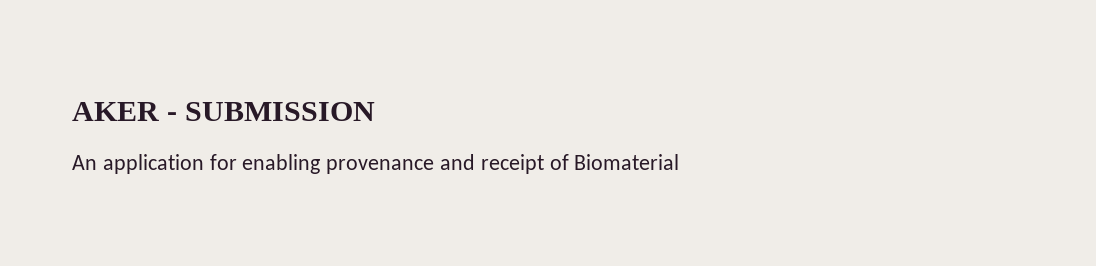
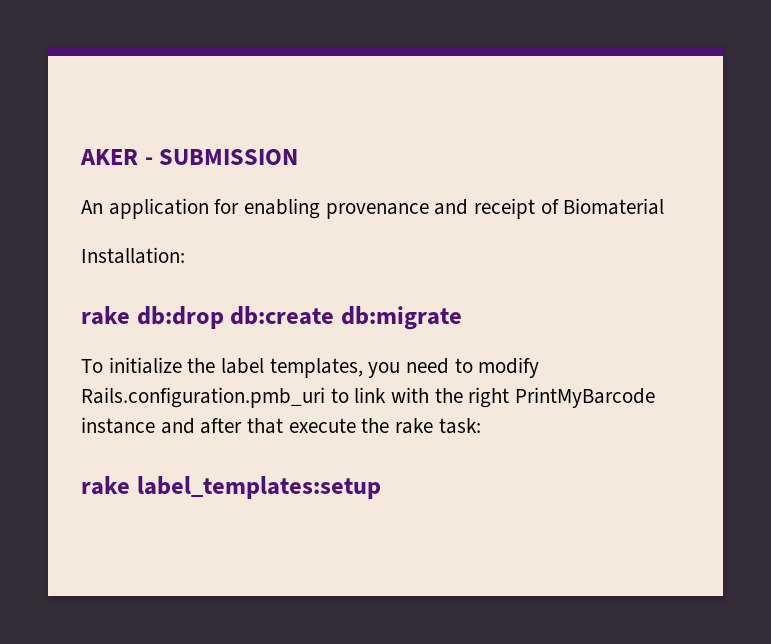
(680, 162) none -> [81,247,185,264] [81,306,462,330] [81,357,540,378] [81,387,656,408] [81,417,481,434] [81,476,381,499] // Installation: // rake db:drop db:create db:migrate // To initialize the label templates, you need to modify Rails.configuration.pmb_uri to link with the right PrintMyBarcode instance and after that execute the rake task: // rake label_templates:setup

